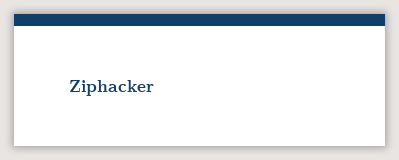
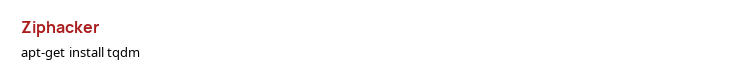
(154, 88) none -> [21,47,141,60] // apt-get install tqdm

